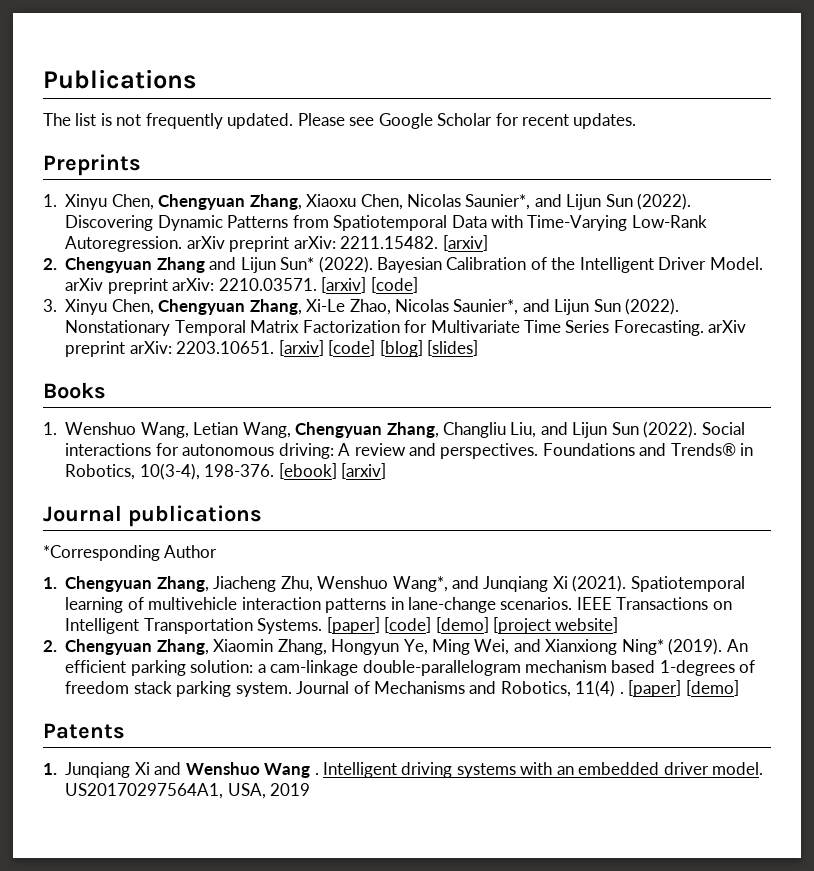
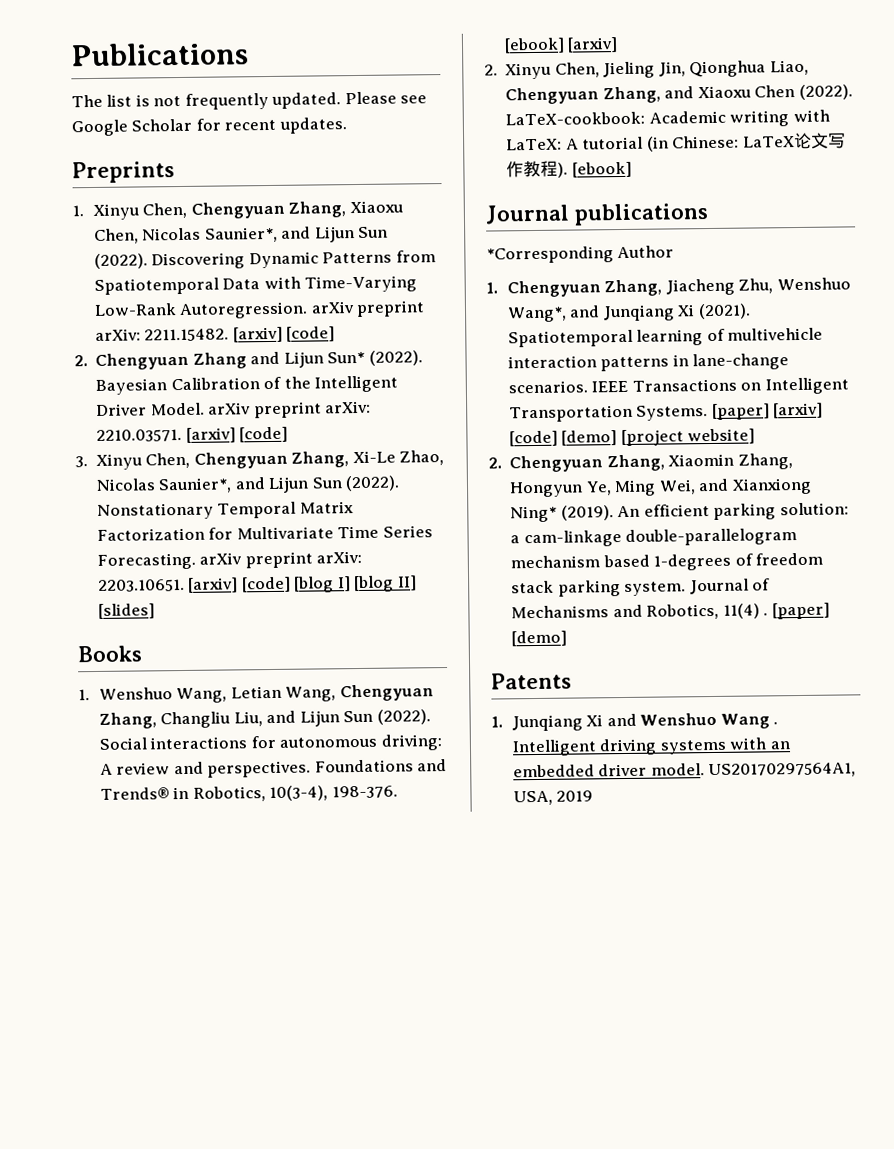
(488, 243) none -> [286,326,336,342] [code]
[379,340,423,357] [blog] -> [294,575,417,593] [blog I] [blog II]
(387, 471) none -> [484,59,809,80] [505,84,853,105] [505,109,830,127] [506,132,846,152] [506,160,632,178] // 2. Xinyu Chen, Jieling Jin, Qionghua Liao, Chengyuan Zhang, and Xiaoxu Chen (2022). LaTeX-cookbook: Academic writing with LaTeX: A tutorial (in Chinese: LaTeX论文写作教程). [ebook]
(380, 625) none -> [773,402,824,419] [arxiv]

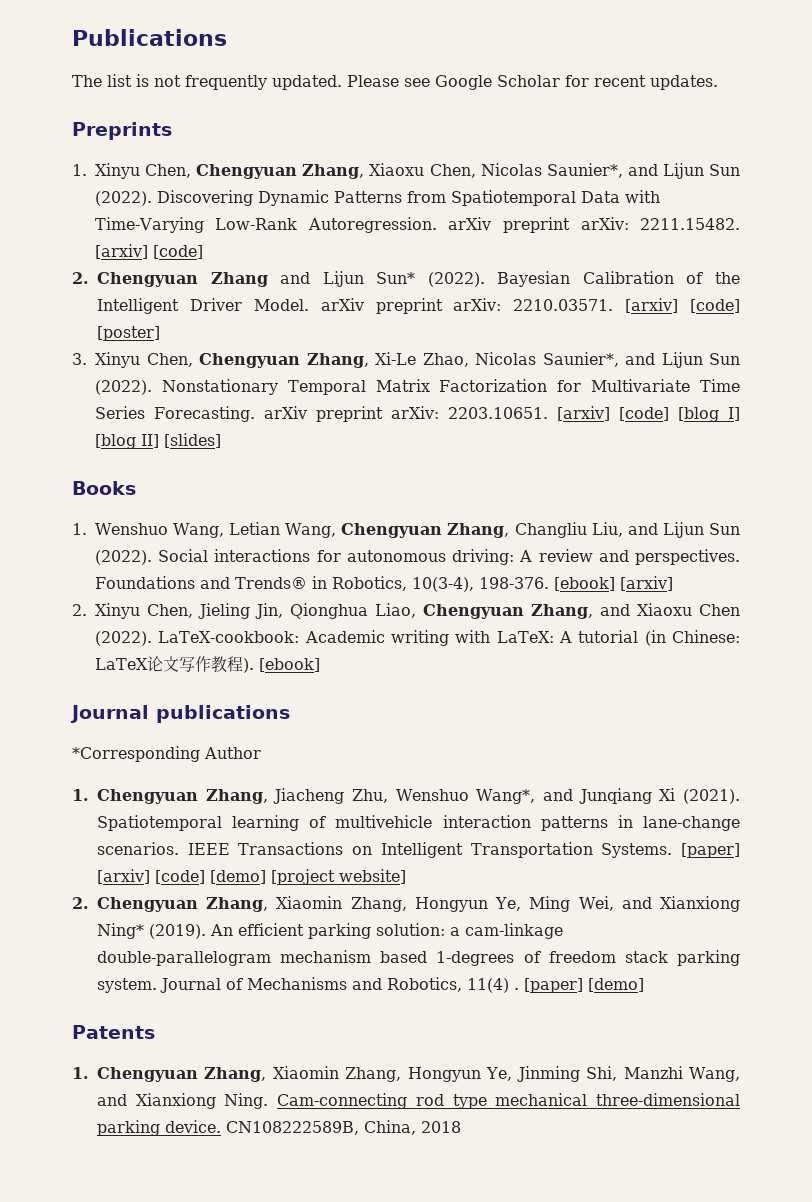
(289, 434) none -> [97,326,160,341] [poster]
[512,712,779,732] [512,737,791,757] [513,762,857,779] [513,790,594,806] Junqiang Xi and Wenshuo Wang . Intelligent driving systems with an embedded driver model. US20170297564A1, USA, 2019 -> [97,1066,741,1082] [97,1093,740,1109] [97,1120,461,1136] Chengyuan Zhang, Xiaomin Zhang, Hongyun Ye, Jinming Shi, Manzhi Wang, and Xianxiong Ning. Cam-connecting rod type mechanical three-dimensional parking device. CN108222589B, China, 2018

